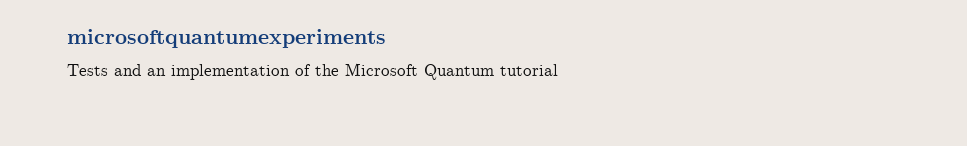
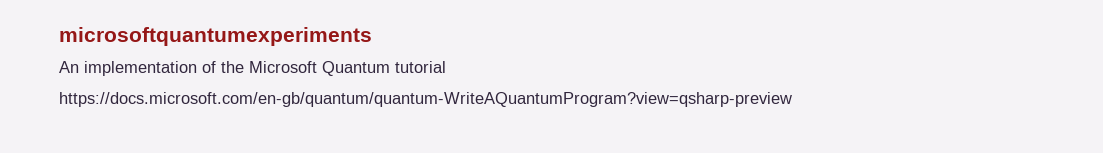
[67,64,166,76] Tests and an -> [59,61,79,73] An
(558, 70) none -> [59,92,792,107] // https://docs.microsoft.com/en-gb/quantum/quantum-WriteAQuantumProgram?view=qsharp-preview

